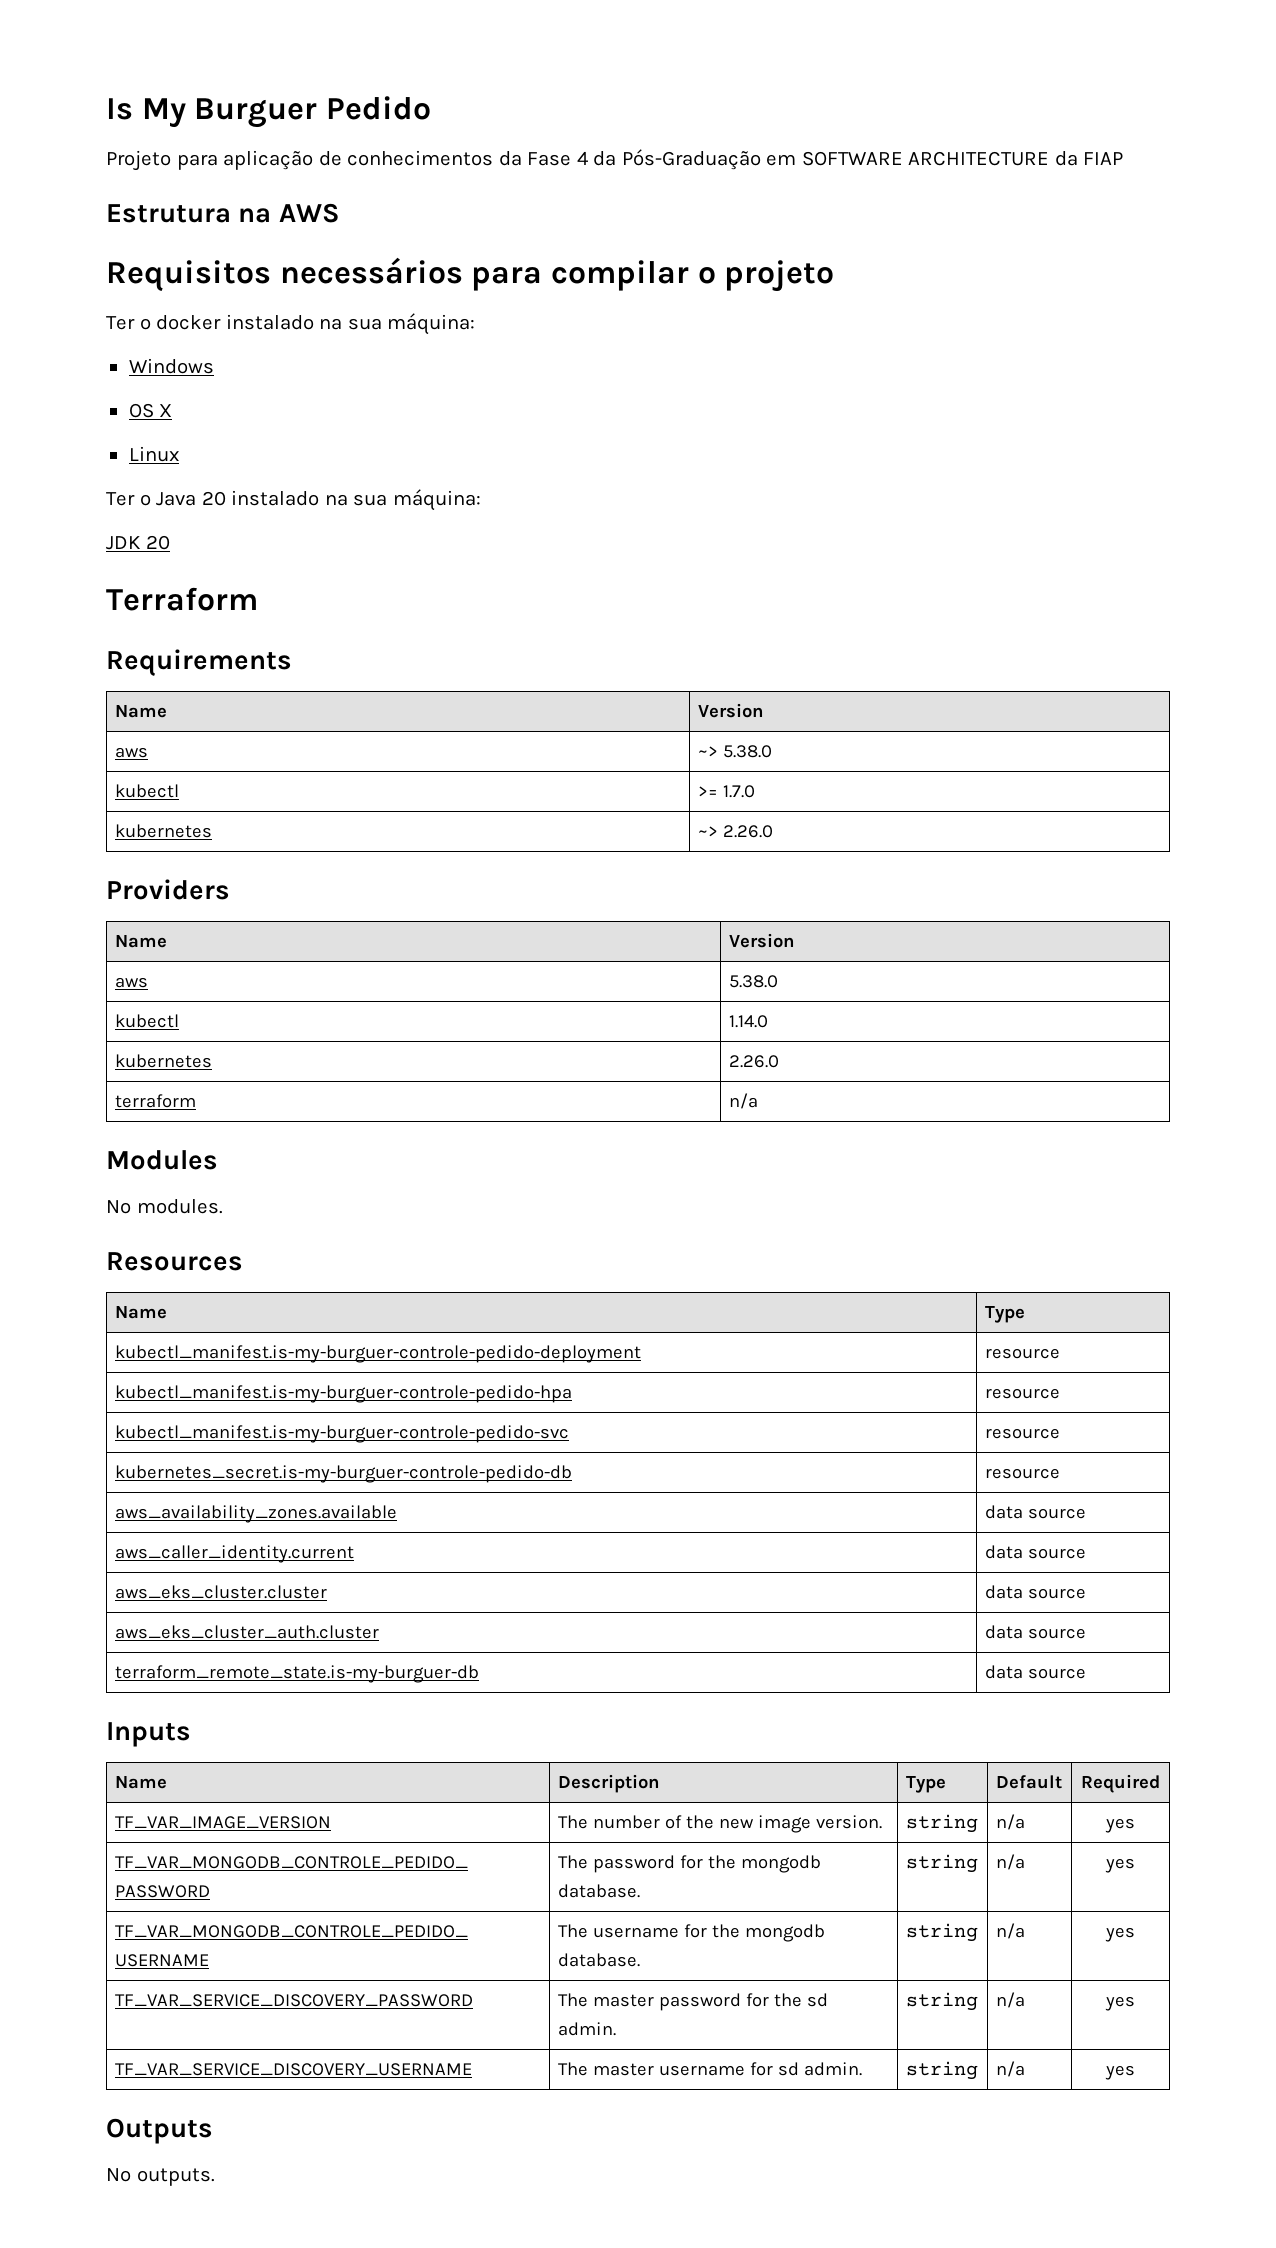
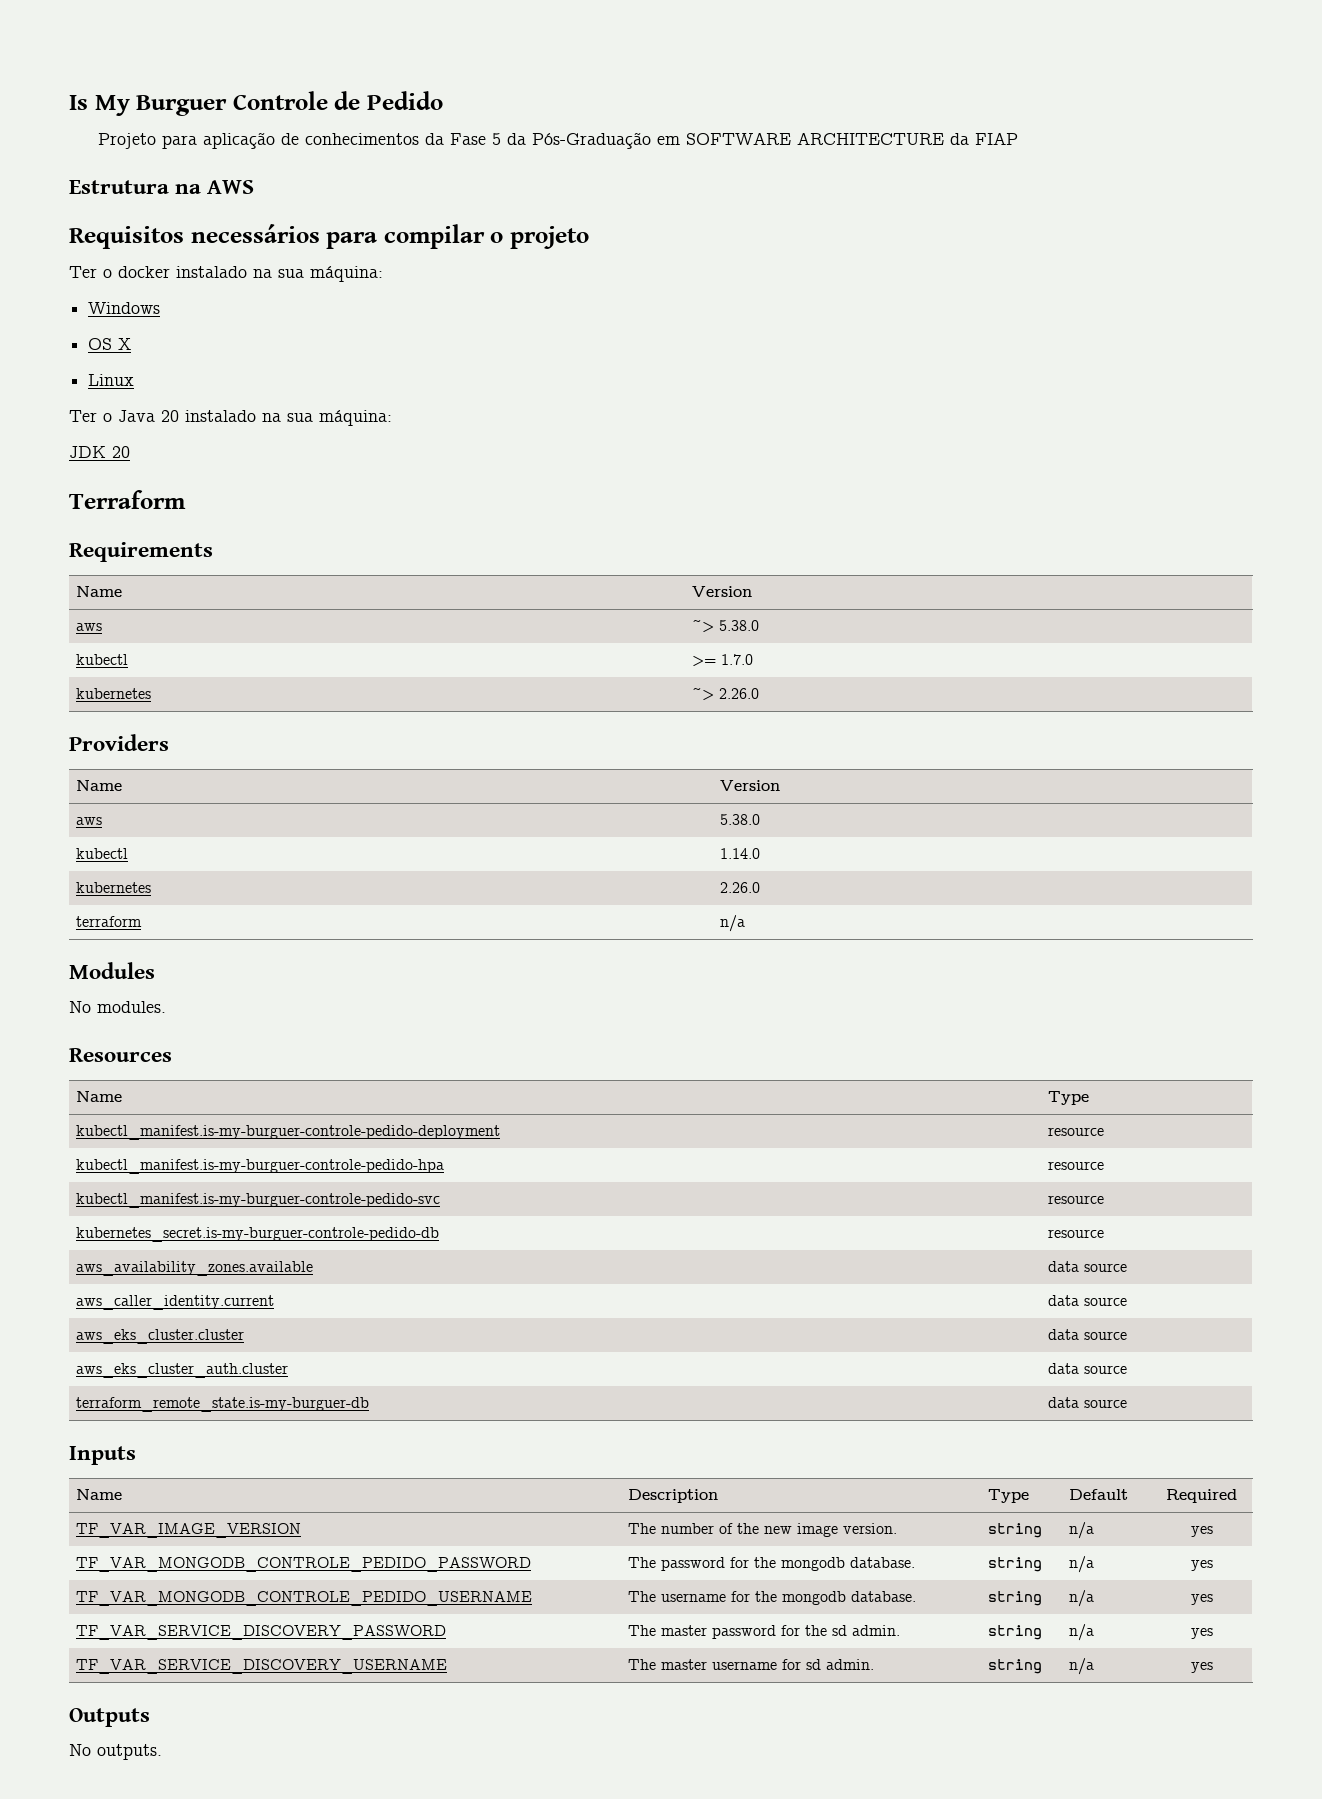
(318, 113) none -> [232,91,361,110] Controle de
[576,151,588,165] 4 -> [491,133,501,145] 5

